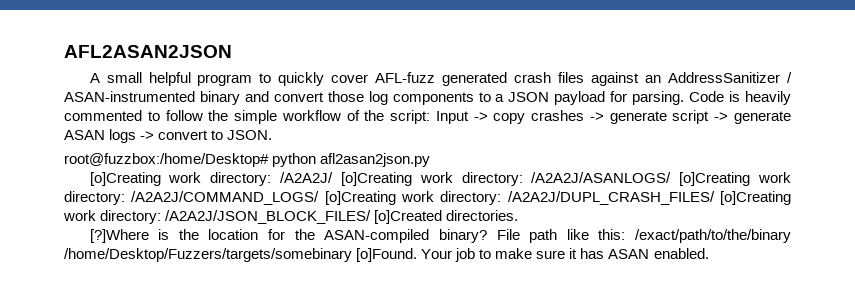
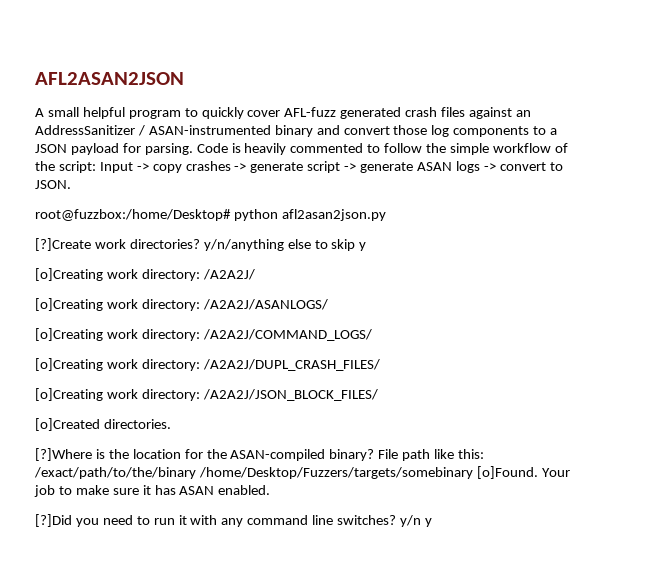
(431, 160) none -> [35,238,367,251] // [?]Create work directories? y/n/anything else to skip y
(334, 177) none -> (255, 274) //
(672, 177) none -> (328, 304) //
(320, 198) none -> (372, 335) //
(715, 198) none -> (380, 365) //
(372, 217) none -> (378, 395) //
(709, 253) none -> [35,514,432,527] // [?]Did you need to run it with any command line switches? y/n y

